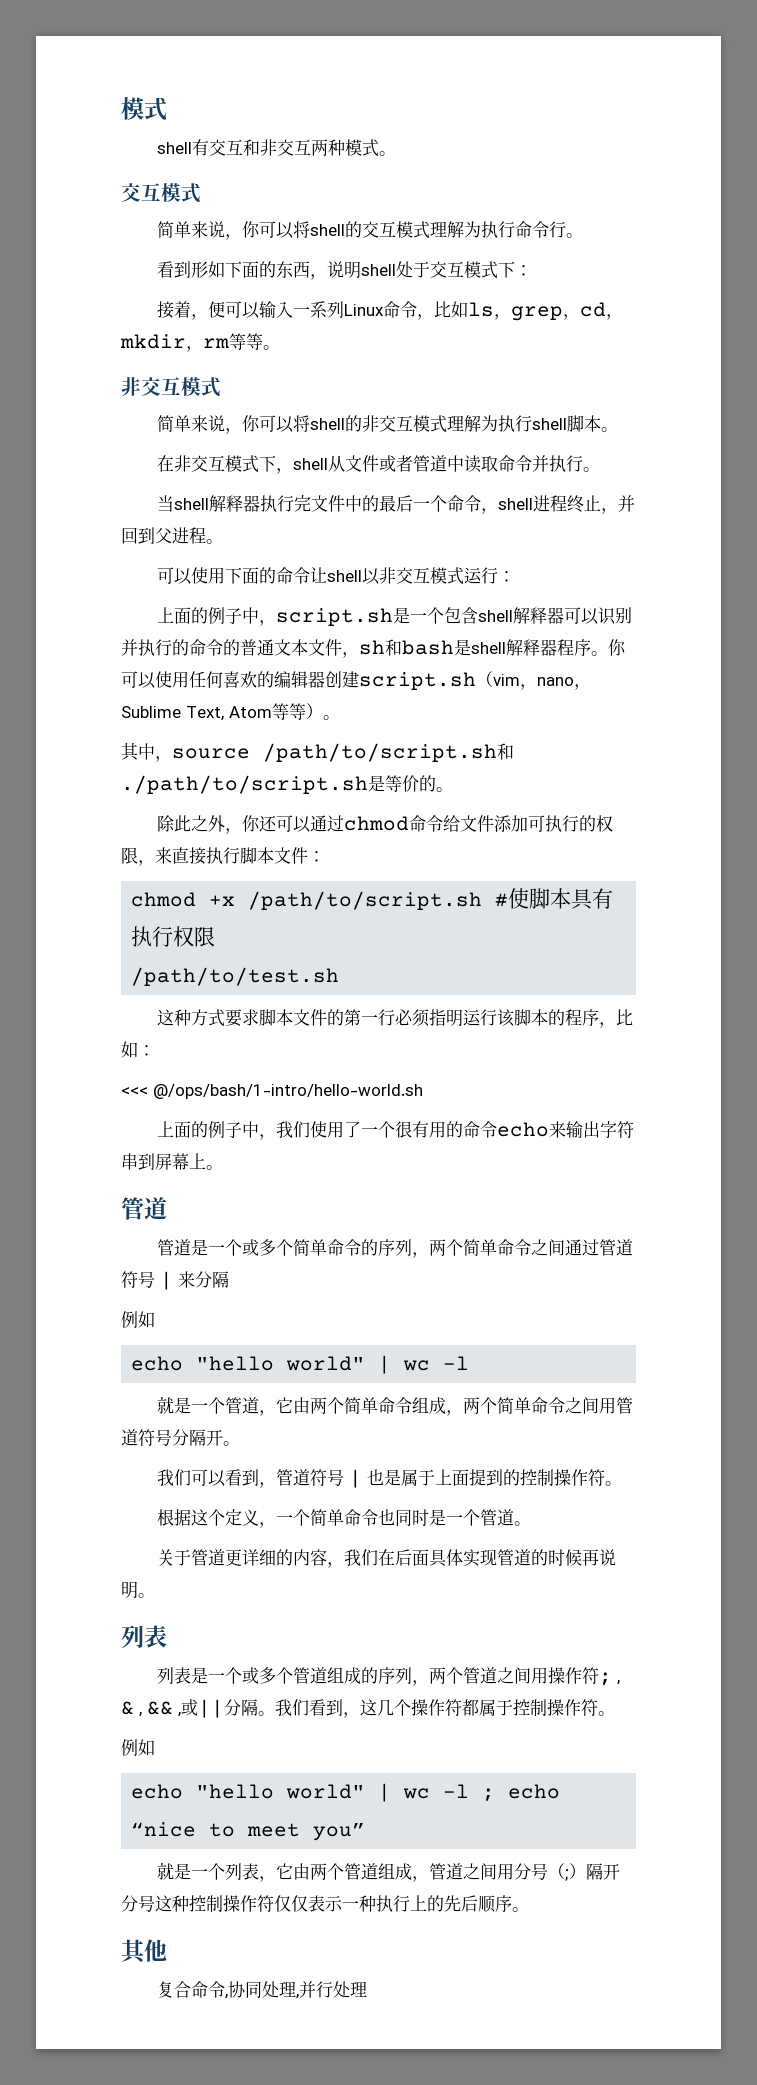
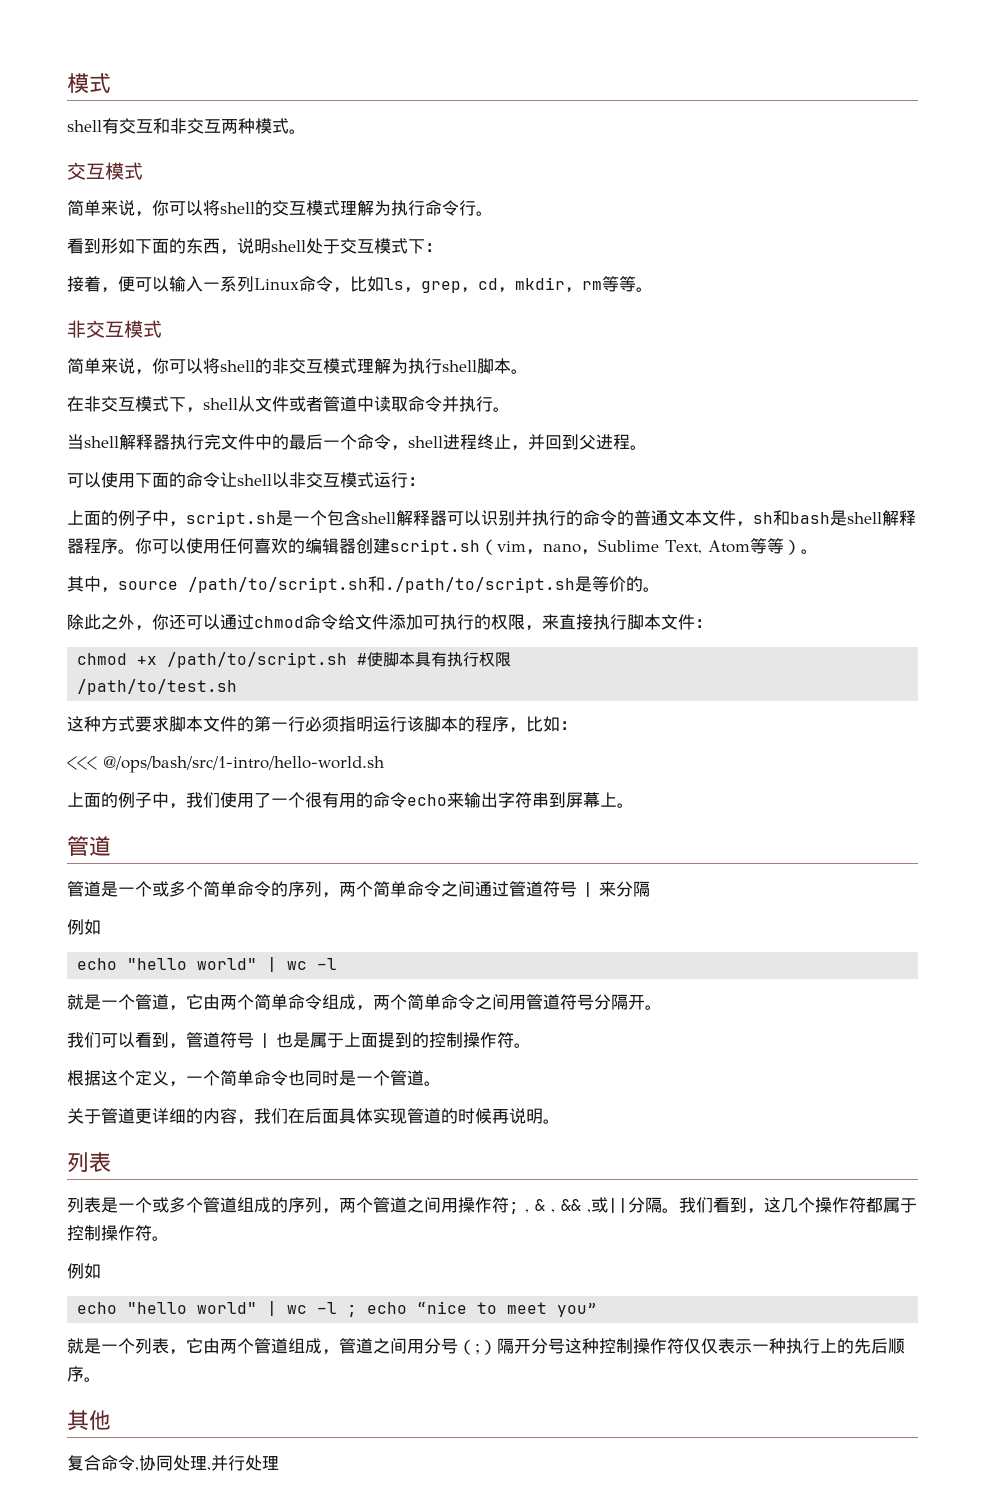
[153,1084,423,1099] @/ops/bash/1-intro/hello-world.sh -> [103,756,384,773] @/ops/bash/src/1-intro/hello-world.sh

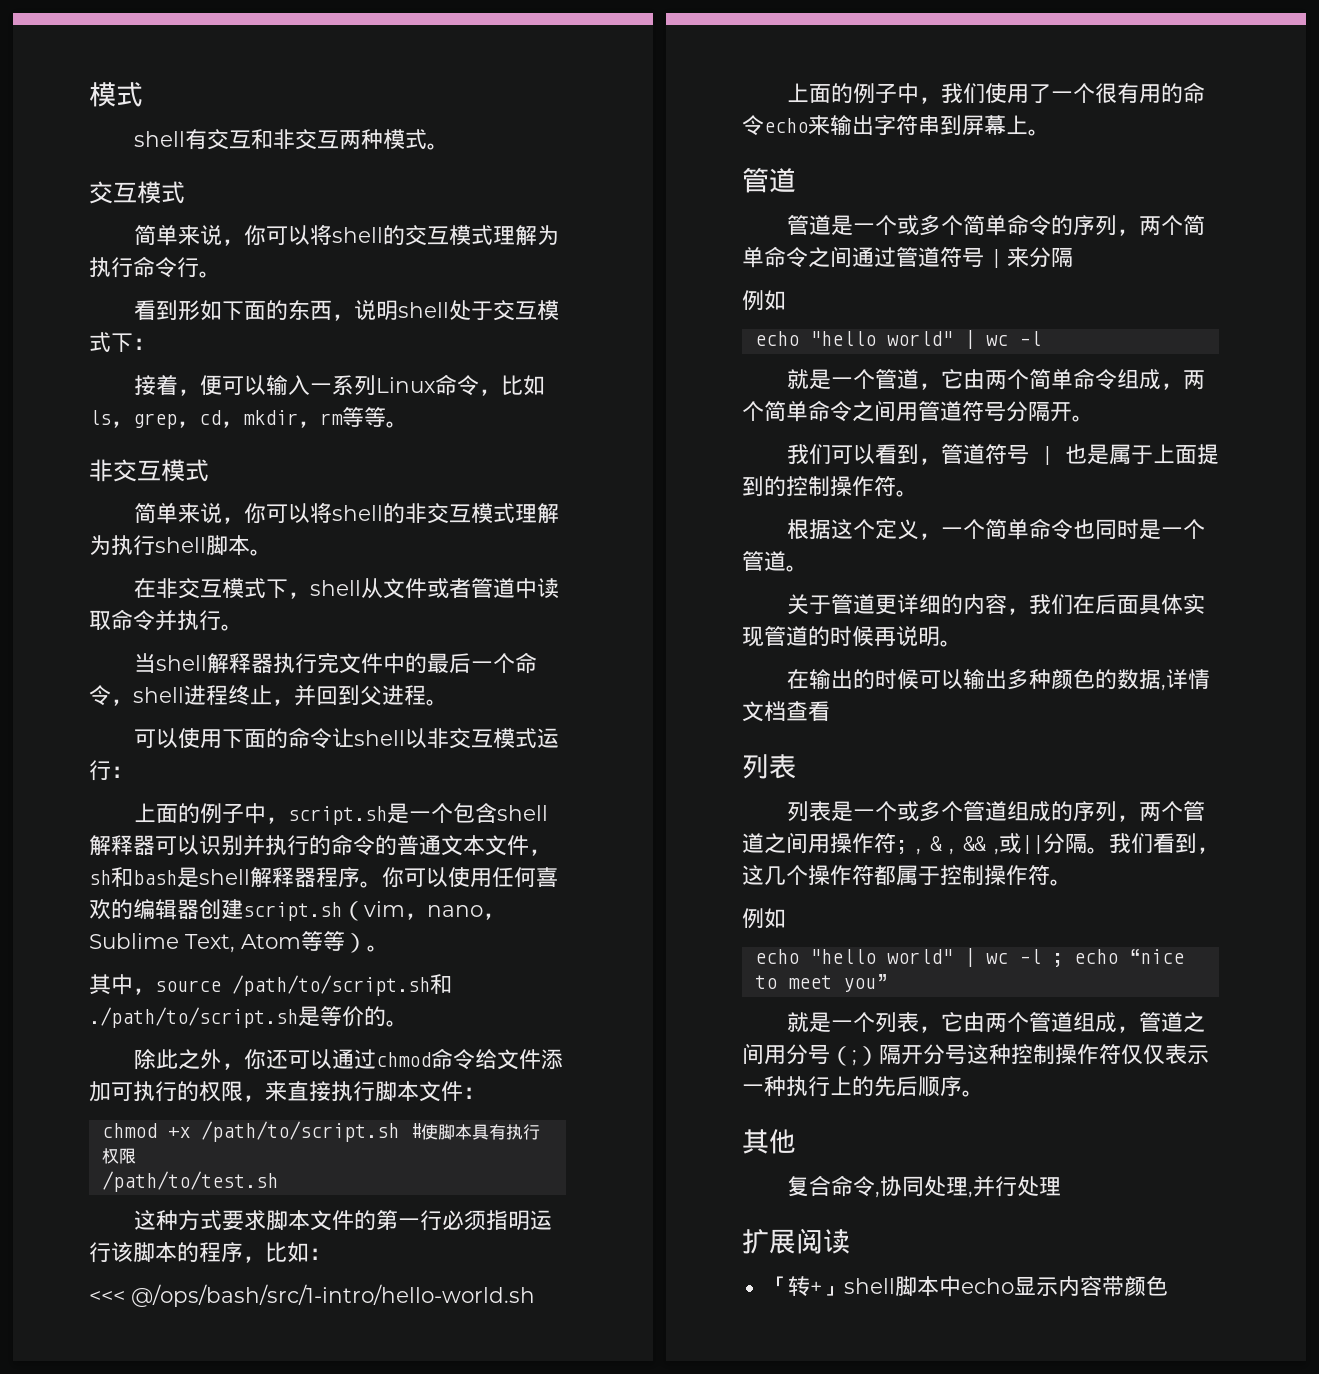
(560, 1121) none -> [786,669,1210,691] [742,701,830,722] // 在输出的时候可以输出多种颜色的数据,详情文档查看
(279, 1462) none -> [742,1228,850,1254] [765,1276,1168,1297] // 扩展阅读 // 「转+」shell脚本中echo显示内容带颜色

